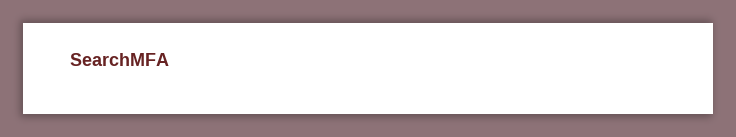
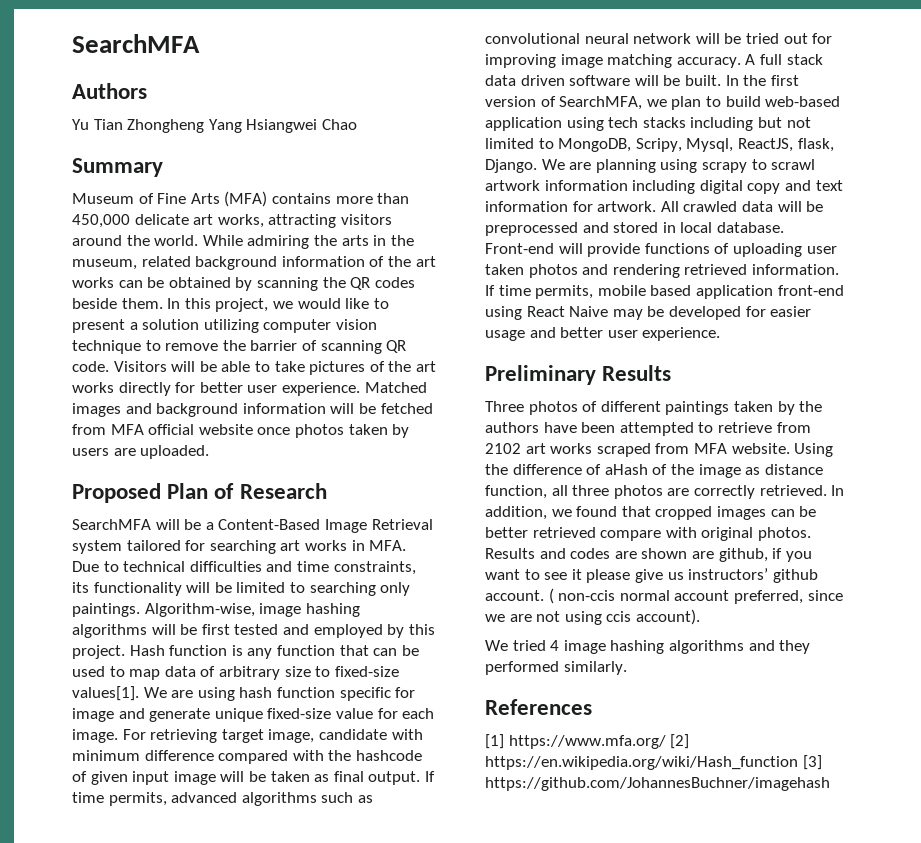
[70,53,169,66] SearchMFA -> [72,34,200,53] [72,83,147,99] [72,119,357,133] [72,158,163,177] [72,191,410,207] [72,214,392,228] [72,235,414,249] [72,256,436,270] [72,277,415,291] [72,298,389,312] [72,319,377,333] [72,340,407,354] [72,361,436,375] [72,382,427,396] [72,403,433,417] [72,424,410,438] [72,445,210,459] [72,483,327,503] [72,519,433,533] [72,540,407,554] [72,561,416,575] [72,582,411,596] [72,603,360,617] [72,624,435,638] [72,645,419,659] [72,666,399,680] [72,686,416,701] [72,708,435,722] [72,729,423,743] [72,750,422,764] [72,771,435,785] [72,792,373,806] [485,33,833,44] [485,54,823,68] [485,75,799,86] [485,96,841,110] [485,117,811,131] [485,138,834,152] [485,159,816,173] [485,180,843,194] [485,201,824,212] [485,222,784,236] [485,243,837,257] [485,264,839,278] [485,285,844,299] [485,306,812,320] [485,327,721,341] [485,365,672,385] [485,401,823,415] [485,422,811,436] [485,443,834,457] [485,464,823,478] [485,485,845,499] [485,506,817,520] [485,527,811,541] [485,548,812,562] [485,568,818,583] [485,588,843,604] [485,609,700,625] [485,640,811,654] [485,661,627,675] [485,699,592,715] [485,734,690,749] [485,755,822,770] [485,777,830,791] SearchMFA // Authors // Yu Tian Zhongheng Yang Hsiangwei Chao // Summary // Museum of Fine Arts (MFA) contains more than 450,000 delicate art works, attracting visitors around the world. While admiring the arts in the museum, related background information of the art works can be obtained by scanning the QR codes beside them. In this project, we would like to present a solution utilizing computer vision technique to remove the barrier of scanning QR code. Visitors will be able to take pictures of the art works directly for better user experience. Matched images and background information will be fetched from MFA official website once photos taken by users are uploaded. // Proposed Plan of Research // SearchMFA will be a Content-Based Image Retrieval system tailored for searching art works in MFA. Due to technical difficulties and time constraints, its functionality will be limited to searching only paintings. Algorithm-wise, image hashing algorithms will be first tested and employed by this project. Hash function is any function that can be used to map data of arbitrary size to fixed-size values[1]. We are using hash function specific for image and generate unique fixed-size value for each image. For retrieving target image, candidate with minimum difference compared with the hashcode of given input image will be taken as final output. If time permits, advanced algorithms such as convolutional neural network will be tried out for improving image matching accuracy. A full stack data driven software will be built. In the first version of SearchMFA, we plan to build web-based application using tech stacks including but not limited to MongoDB, Scripy, Mysql, ReactJS, flask, Django. We are planning using scrapy to scrawl artwork information including digital copy and text information for artwork. All crawled data will be preprocessed and stored in local database. Front-end will provide functions of uploading user taken photos and rendering retrieved information. If time permits, mobile based application front-end using React Naive may be developed for easier usage and better user experience. // Preliminary Results // Three photos of different paintings taken by the authors have been attempted to retrieve from 2102 art works scraped from MFA website. Using the difference of aHash of the image as distance function, all three photos are correctly retrieved. In addition, we found that cropped images can be better retrieved compare with original photos. Results and codes are shown are github, if you want to see it please give us instructors’ github account. ( non-ccis normal account preferred, since we are not using ccis account). // We tried 4 image hashing algorithms and they performed similarly. // References // [1] https://www.mfa.org/ [2] https://en.wikipedia.org/wiki/Hash_function [3] https://github.com/JohannesBuchner/imagehash

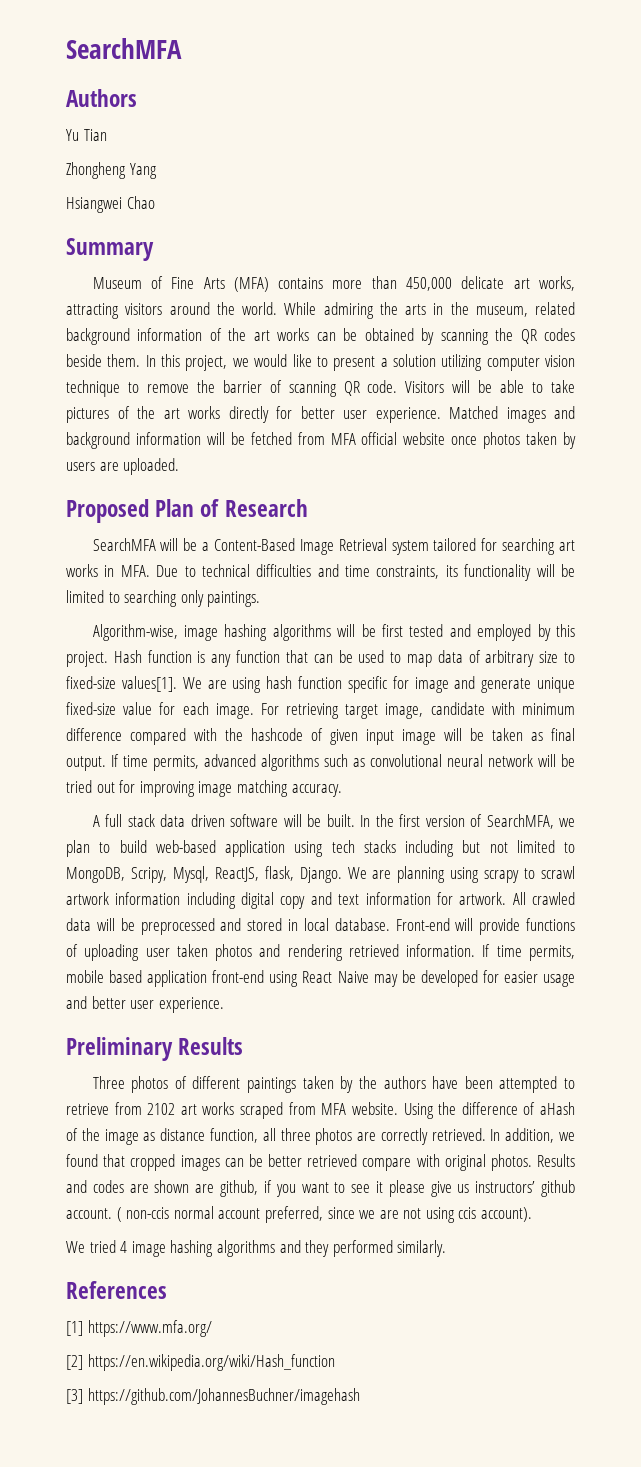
(123, 124) none -> (107, 135) //
(242, 126) none -> (157, 171) //
(140, 610) none -> (261, 599) //
(741, 62) none -> (342, 790) //
(666, 742) none -> (212, 1328) //
(798, 763) none -> (335, 1362) //

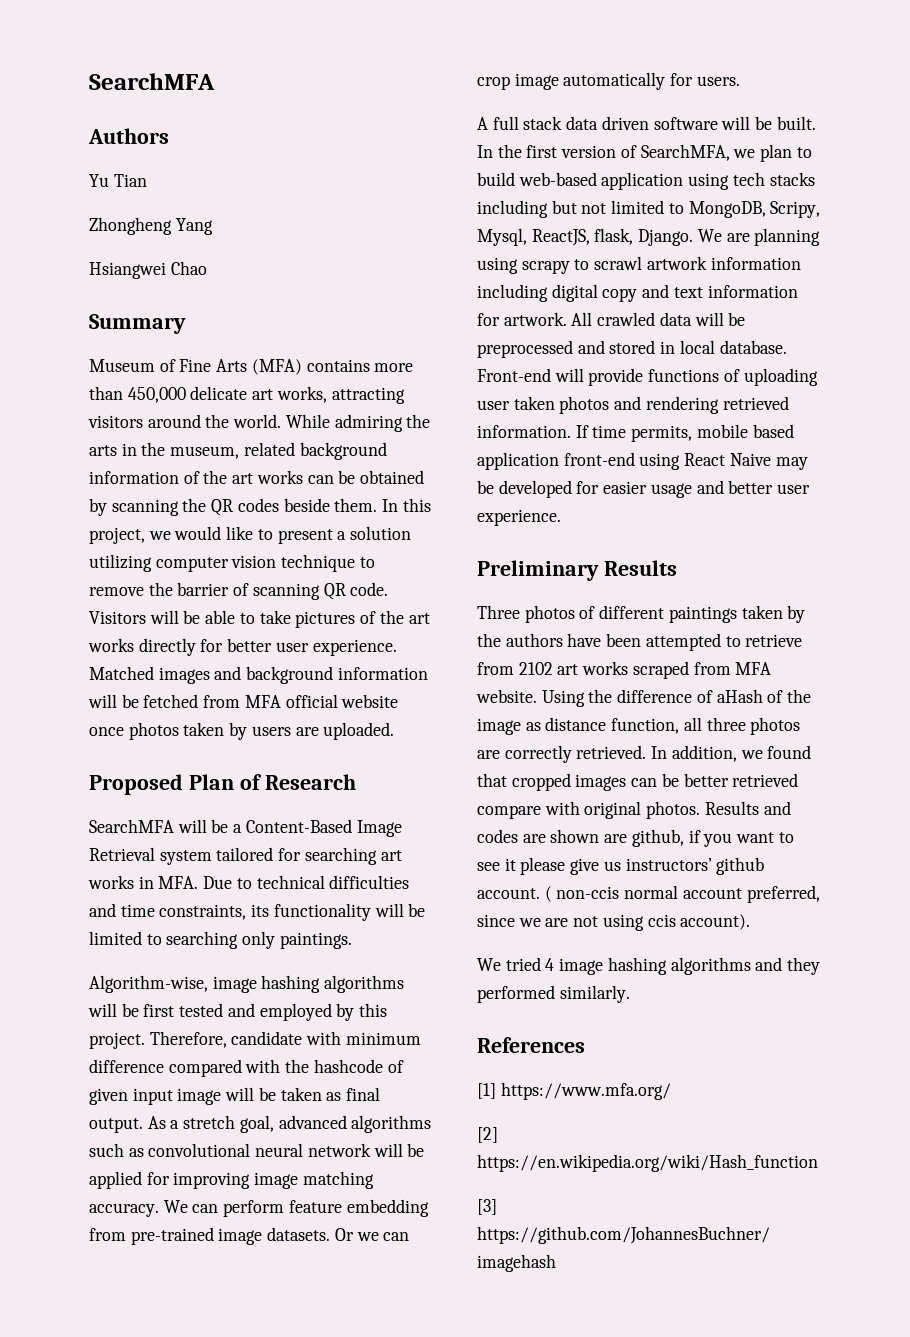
[113,650,575,667] [66,676,575,693] [66,702,424,719] Hash function is any function that can be used to map data of arbitrary size to fixed-size values[1]. We are using hash function specific for image and generate unique fixed-size value for each image. For retrieving target image, -> [149,1031,227,1048] Therefore,
[111,754,199,771] If time permits, -> [147,1115,274,1133] As a stretch goal,
[66,780,115,793] tried out -> [89,1171,142,1189] applied
(342, 790) none -> [163,1199,429,1217] [89,1227,410,1245] [477,72,740,90] We can perform feature embedding from pre-trained image datasets. Or we can crop image automatically for users.

